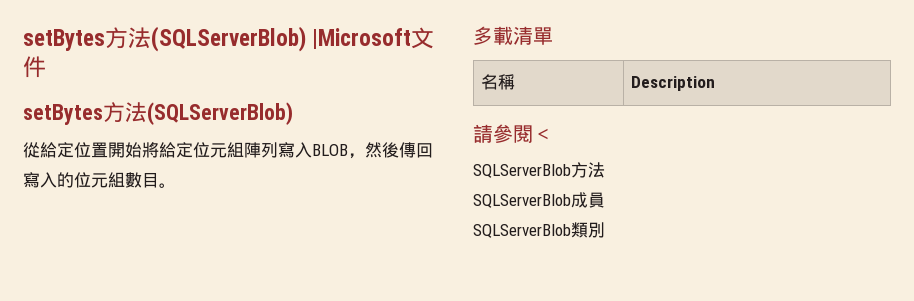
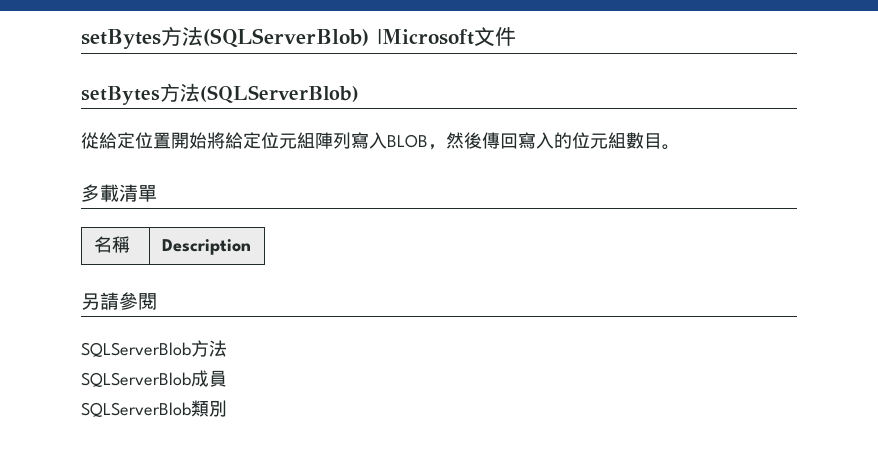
(715, 83) none -> [81,293,100,310] 另
[533,128,553,141] ＜ -> (157, 301) none

